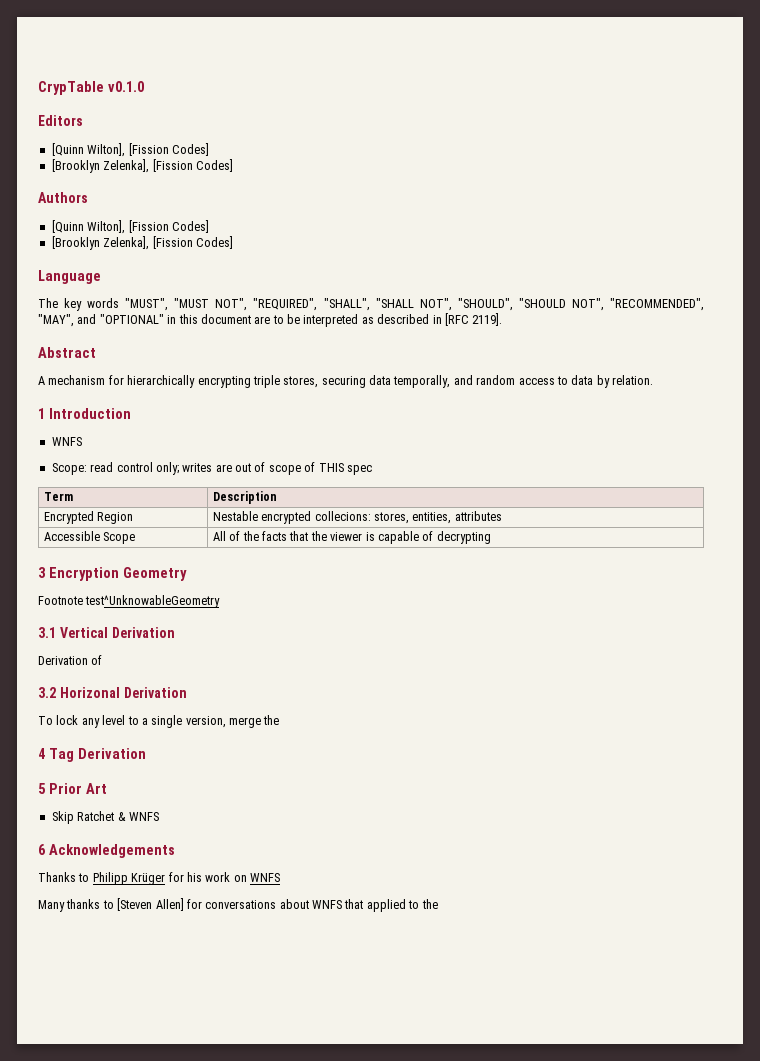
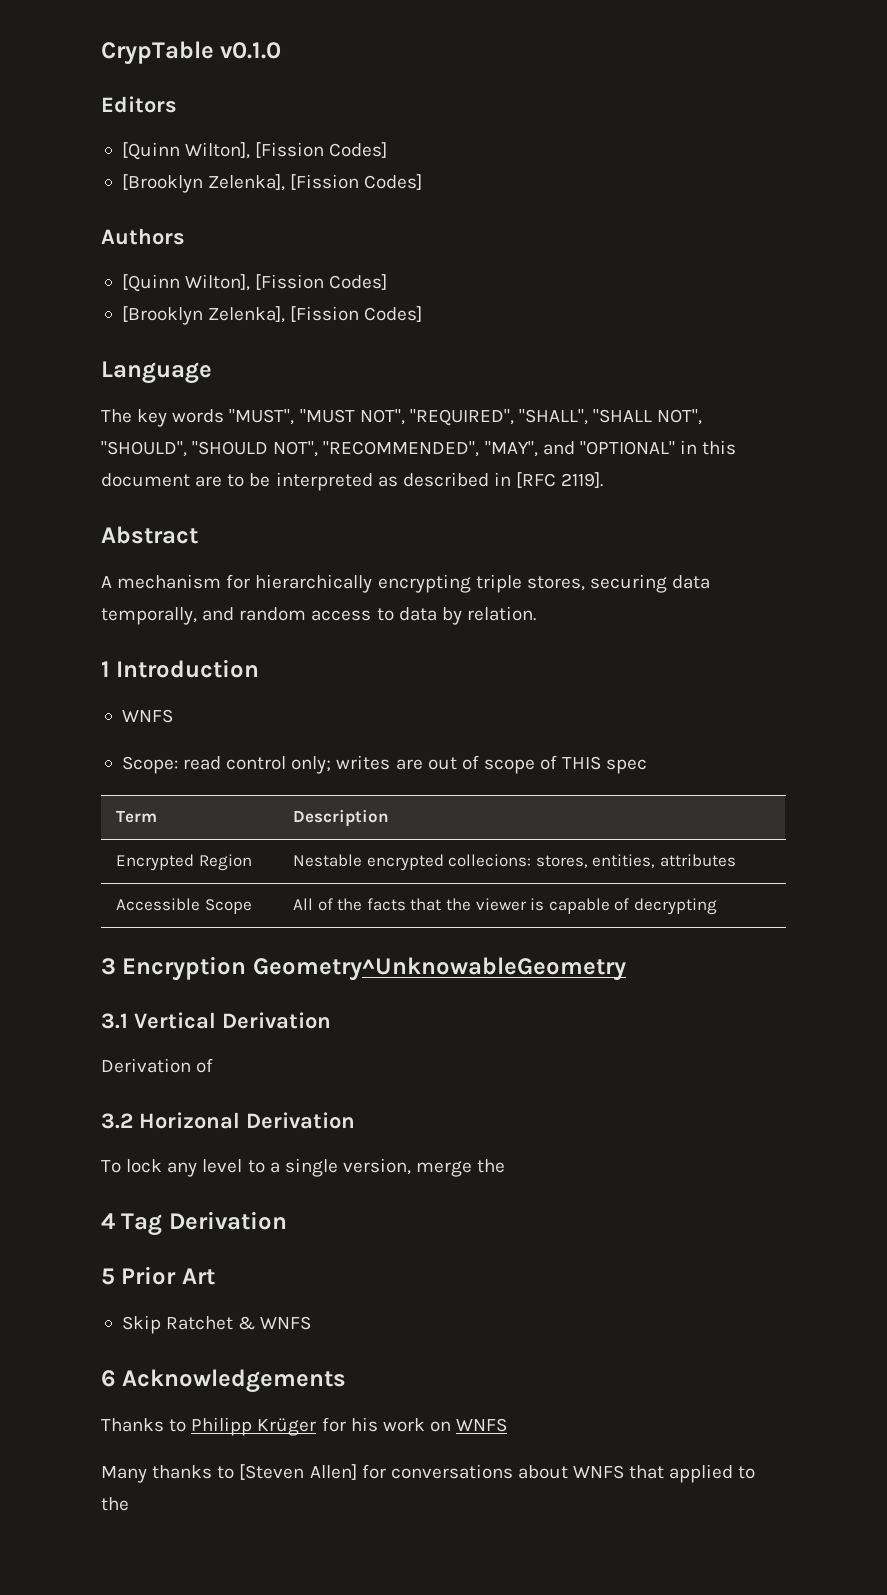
[122,567,187,581] [38,595,221,608] Geometry // Footnote test^UnknowableGeometry -> [252,957,626,981] Geometry^UnknowableGeometry

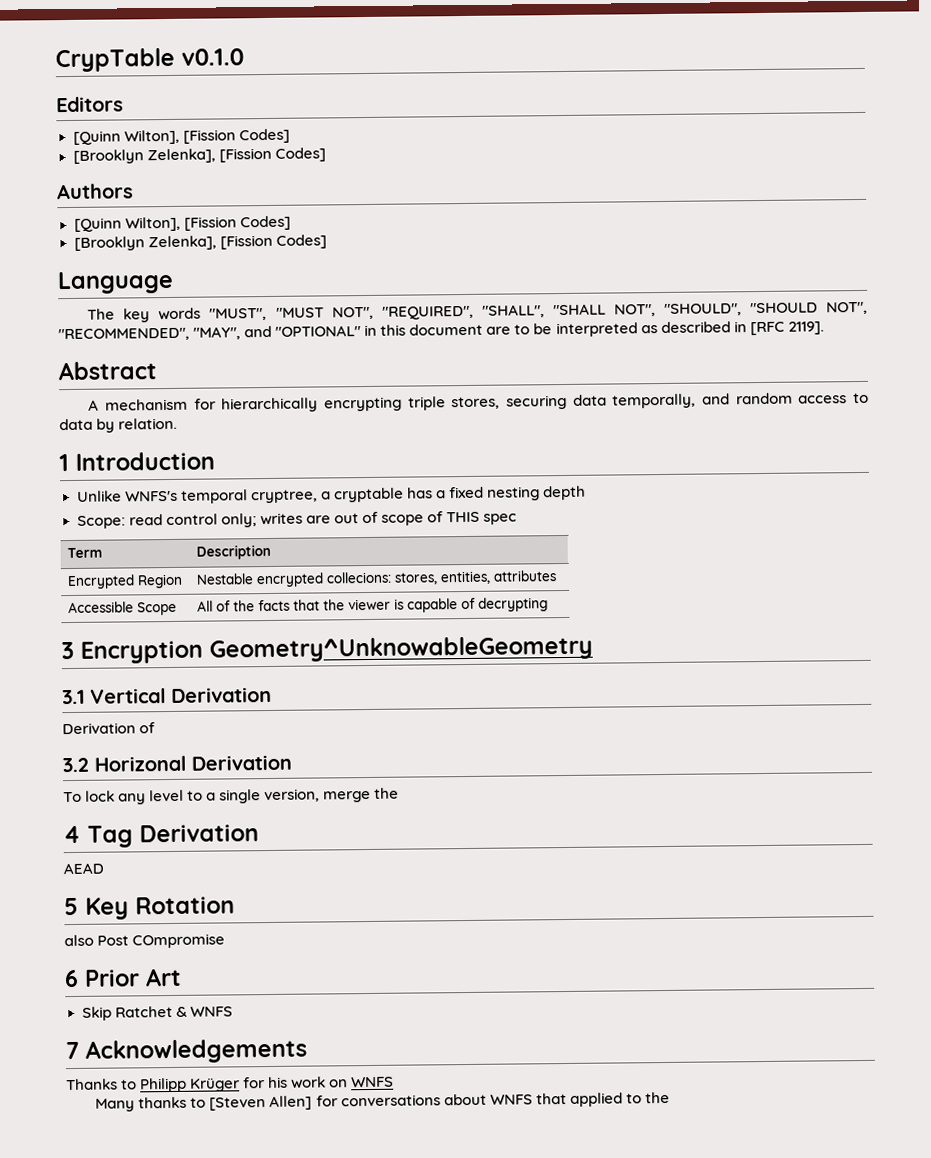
[121,709,173,723] WNFS -> [76,485,586,504] Unlike WNFS's temporal cryptree, a cryptable has a fixed nesting depth
(287, 1220) none -> [63,862,104,875] // AEAD
(115, 1276) none -> [85,896,235,920] [64,933,226,949] [64,969,79,988] Key Rotation // also Post COmpromise // 6
[101,1370,116,1387] 6 -> [65,1041,79,1060] 7

